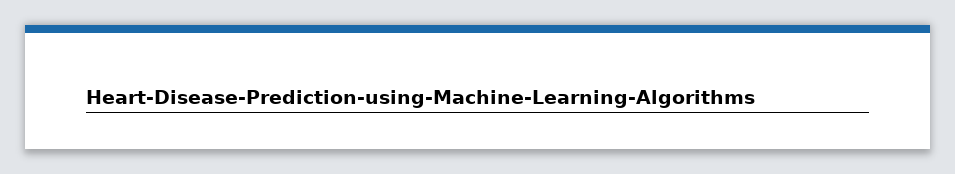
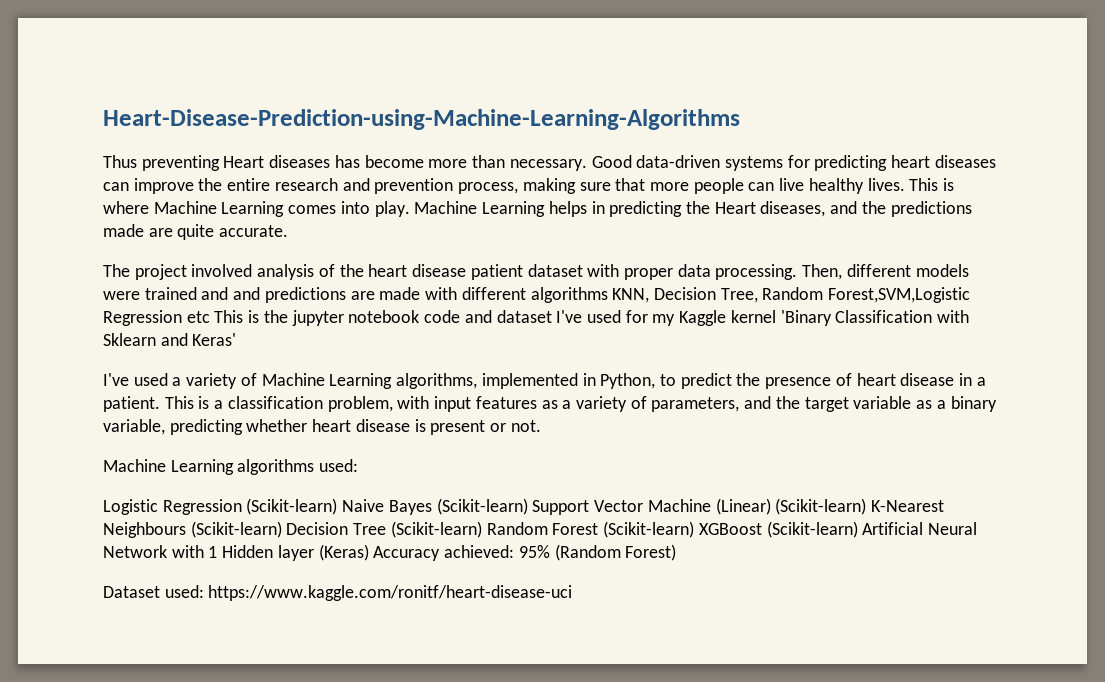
(755, 99) none -> [103,155,996,171] [103,178,955,194] [103,201,972,217] [103,224,289,240] [103,264,969,280] [103,287,971,303] [103,310,970,326] [103,333,237,346] [103,373,986,389] [103,396,997,412] [103,419,541,435] [103,459,359,475] [103,498,944,515] [103,521,977,538] [103,544,677,561] [103,585,573,601] // Thus preventing Heart diseases has become more than necessary. Good data-driven systems for predicting heart diseases can improve the entire research and prevention process, making sure that more people can live healthy lives. This is where Machine Learning comes into play. Machine Learning helps in predicting the Heart diseases, and the predictions made are quite accurate. // The project involved analysis of the heart disease patient dataset with proper data processing. Then, different models were trained and and predictions are made with different algorithms KNN, Decision Tree, Random Forest,SVM,Logistic Regression etc This is the jupyter notebook code and dataset I've used for my Kaggle kernel 'Binary Classification with Sklearn and Keras' // I've used a variety of Machine Learning algorithms, implemented in Python, to predict the presence of heart disease in a patient. This is a classification problem, with input features as a variety of parameters, and the target variable as a binary variable, predicting whether heart disease is present or not. // Machine Learning algorithms used: // Logistic Regression (Scikit-learn) Naive Bayes (Scikit-learn) Support Vector Machine (Linear) (Scikit-learn) K-Nearest Neighbours (Scikit-learn) Decision Tree (Scikit-learn) Random Forest (Scikit-learn) XGBoost (Scikit-learn) Artificial Neural Network with 1 Hidden layer (Keras) Accuracy achieved: 95% (Random Forest) // Dataset used: https://www.kaggle.com/ronitf/heart-disease-uci

